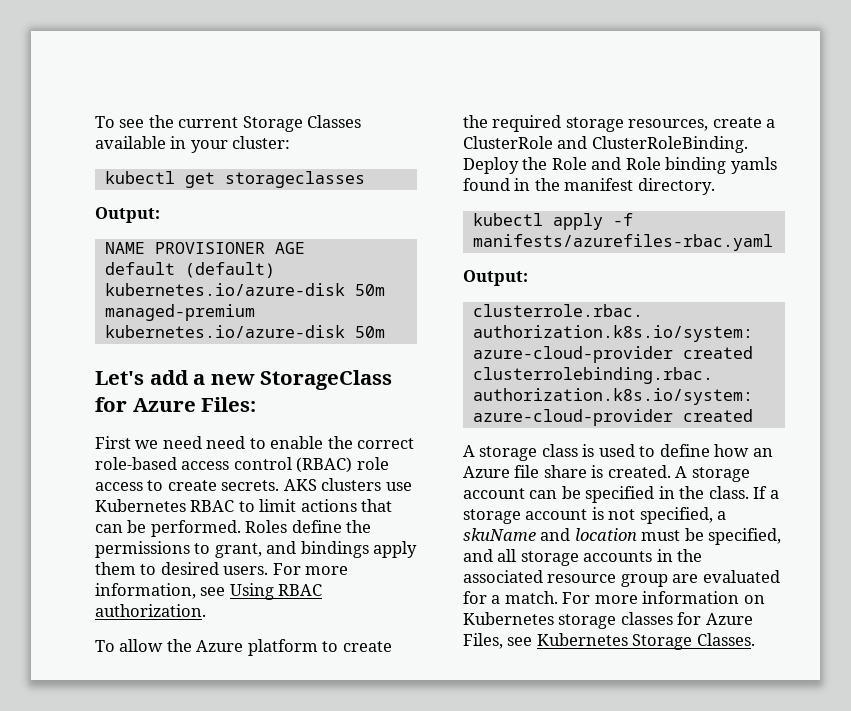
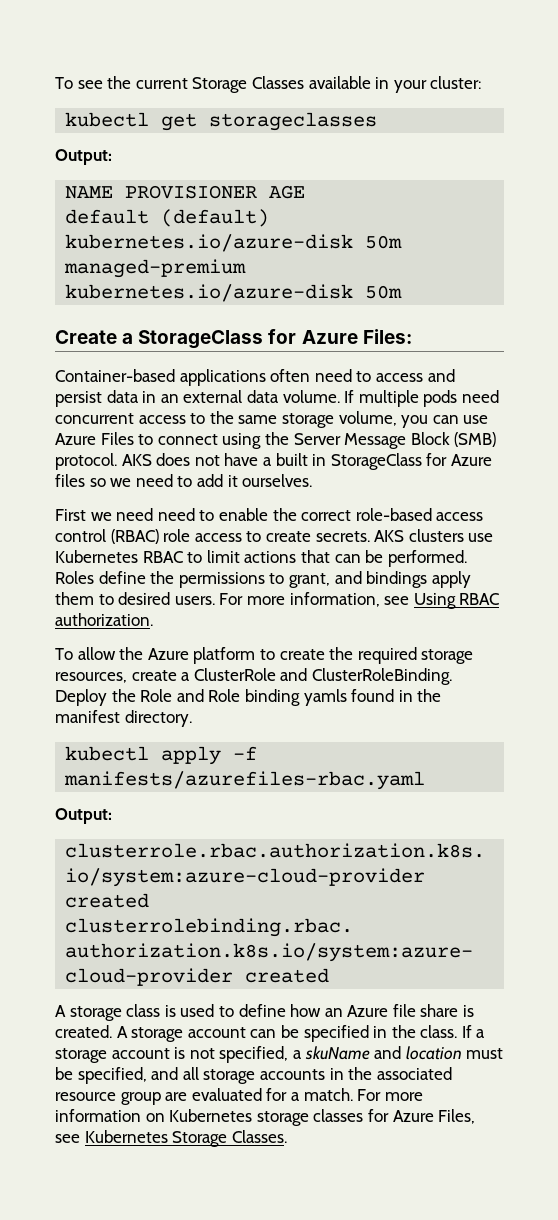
[95,370,255,385] Let's add a new -> [55,330,134,344] Create a
(257, 404) none -> [55,369,455,386] [55,390,499,407] [55,411,489,428] [55,432,497,449] [55,453,492,470] [55,474,313,487] // Container-based applications often need to access and persist data in an external data volume. If multiple pods need concurrent access to the same storage volume, you can use Azure Files to connect using the Server Message Block (SMB) protocol. AKS does not have a built in StorageClass for Azure files so we need to add it ourselves.

